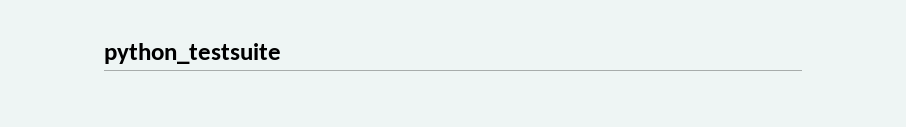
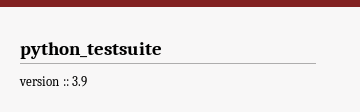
(281, 53) none -> [19,76,88,87] // version :: 3.9

